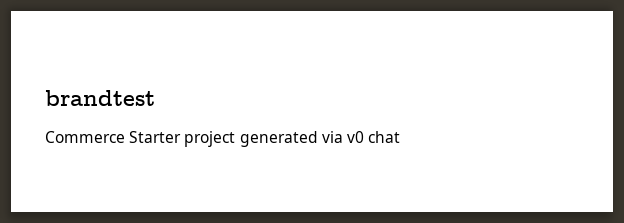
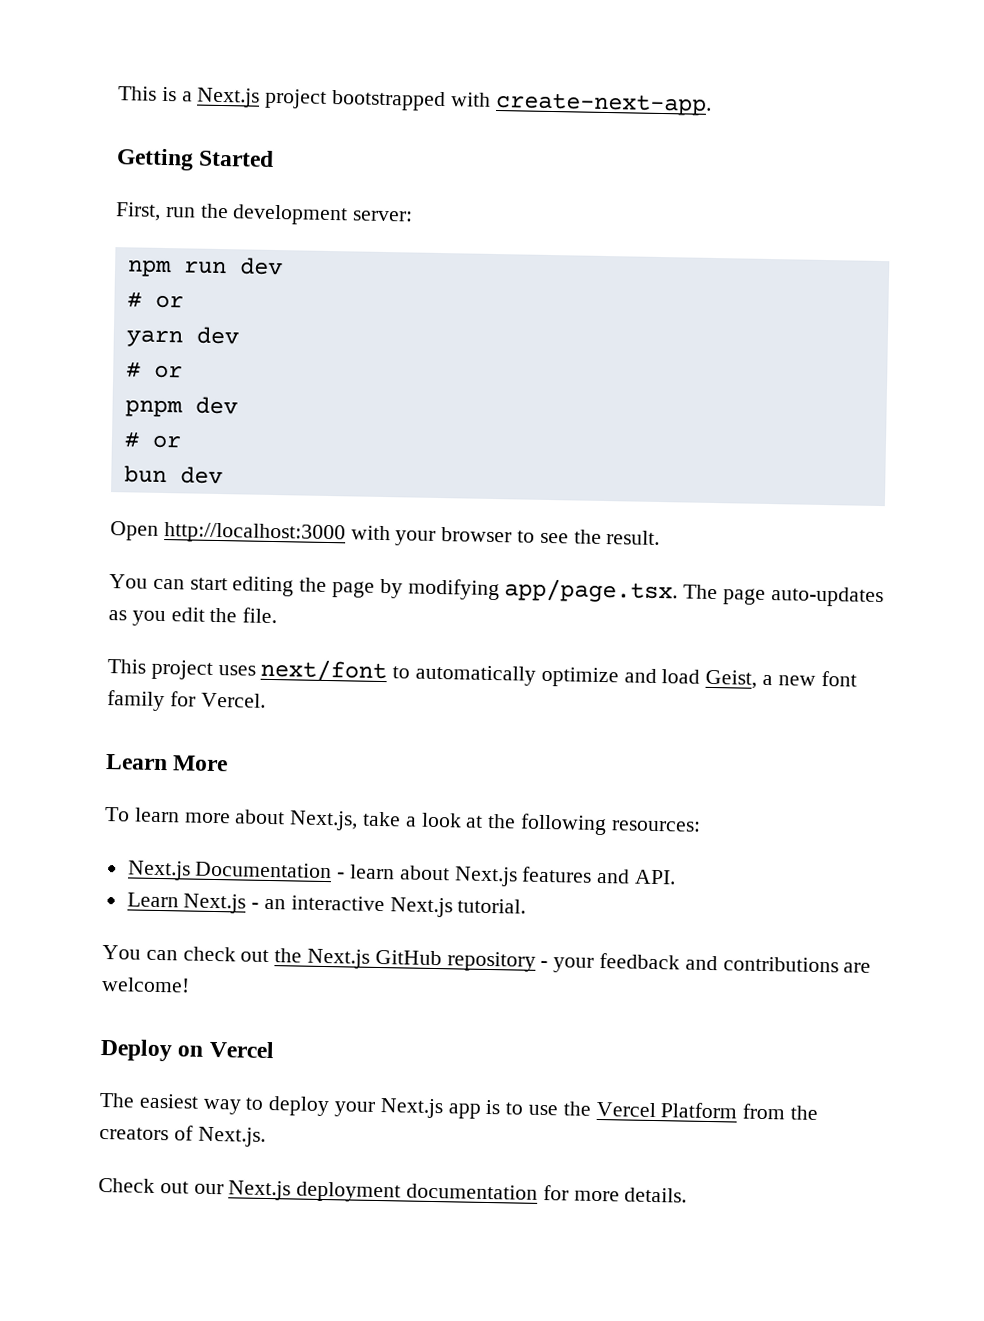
[45,90,155,106] [45,131,401,147] brandtest // Commerce Starter project generated via v0 chat -> [118,86,712,116] [116,148,275,171] [115,202,414,226] [126,257,283,278] [126,291,184,309] [125,326,240,348] [125,361,183,379] [124,396,238,418] [123,431,182,449] [123,465,223,485] [110,521,661,546] [109,574,884,608] [108,607,278,627] [107,658,857,689] [107,690,266,712] [105,754,229,772] [105,807,701,836] [126,860,677,887] [126,892,527,918] [102,944,872,973] [101,976,190,993] [100,1038,275,1062] [99,1092,819,1121] [99,1125,266,1147] [98,1177,688,1203] This is a Next.js project bootstrapped with create-next-app. // Getting Started // First, run the development server: // npm run dev // # or // yarn dev // # or // pnpm dev // # or // bun dev // Open http://localhost:3000 with your browser to see the result. // You can start editing the page by modifying app/page.tsx. The page auto-updates as you edit the file. // This project uses next/font to automatically optimize and load Geist, a new font family for Vercel. // Learn More // To learn more about Next.js, take a look at the following resources: // Next.js Documentation - learn about Next.js features and API. // Learn Next.js - an interactive Next.js tutorial. // You can check out the Next.js GitHub repository - your feedback and contributions are welcome! // Deploy on Vercel // The easiest way to deploy your Next.js app is to use the Vercel Platform from the creators of Next.js. // Check out our Next.js deployment documentation for more details.

